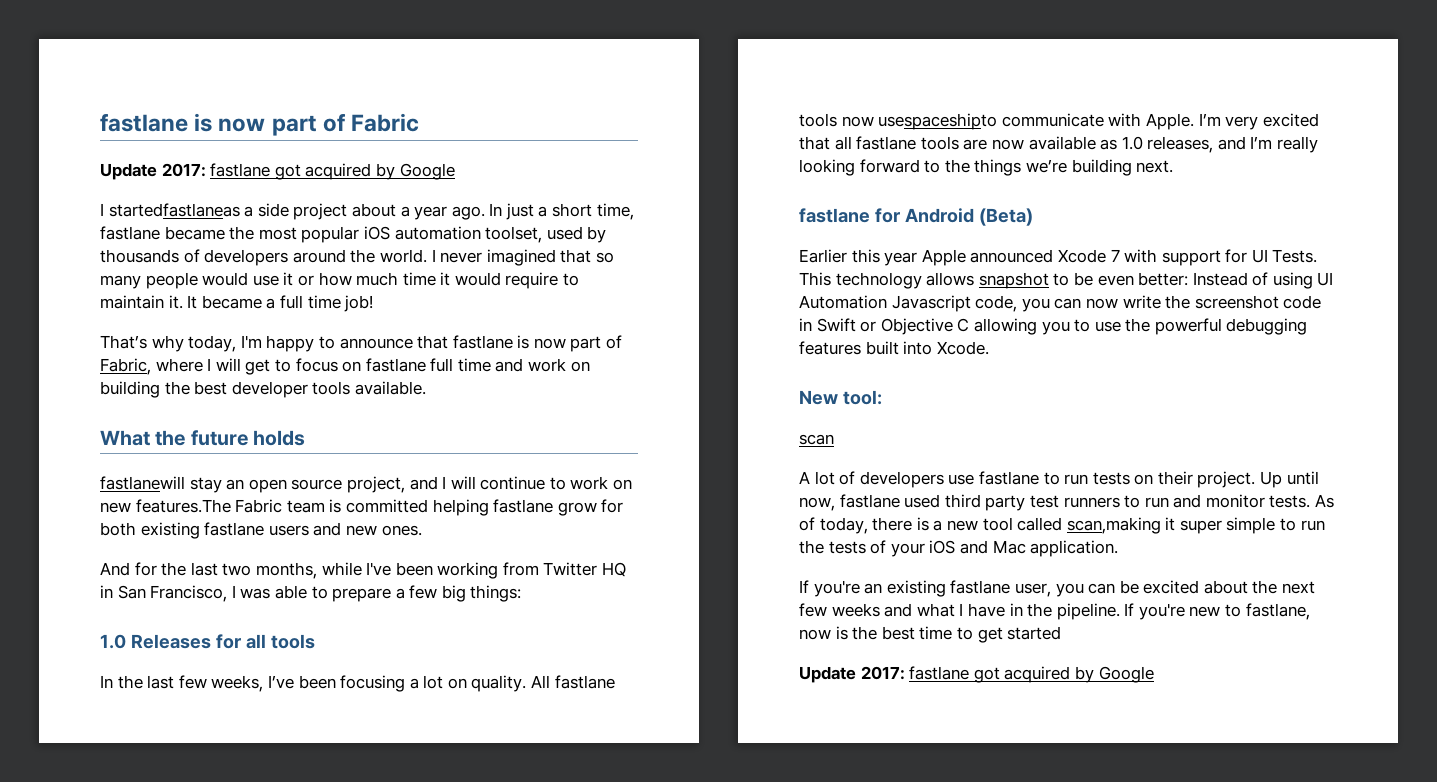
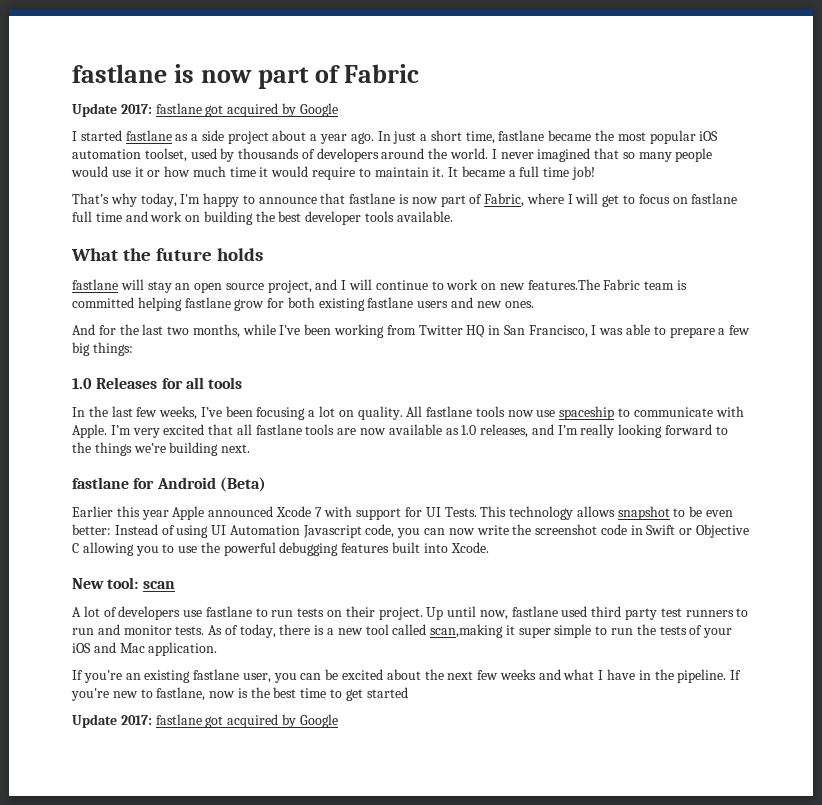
[108,203,240,217] startedfastlaneas -> [80,130,189,141] started fastlane as
[100,476,185,490] fastlanewill -> [72,279,144,290] fastlane will
[878,113,998,130] usespaceshipto -> [536,406,631,420] use spaceship to
(882, 397) // -> (139, 583) none

